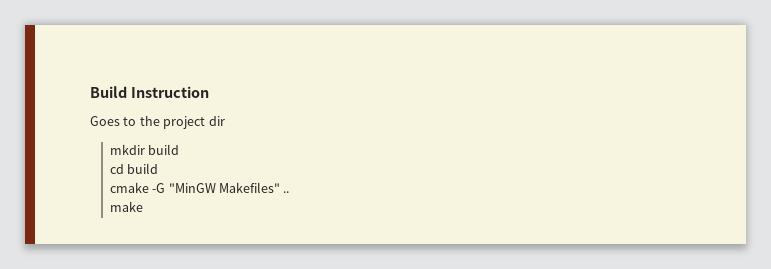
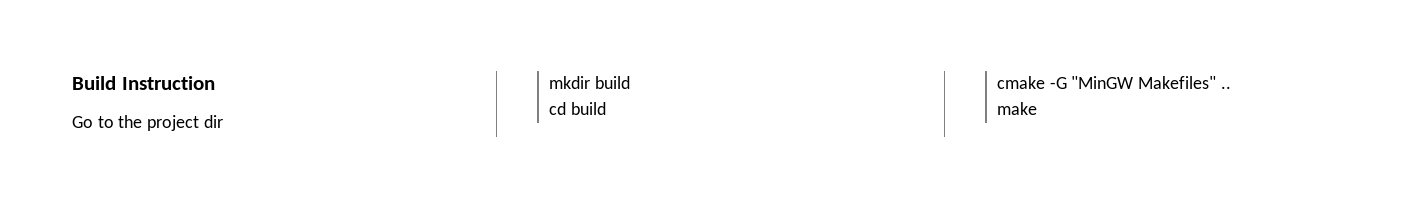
[90,116,120,126] Goes -> [72,116,93,128] Go

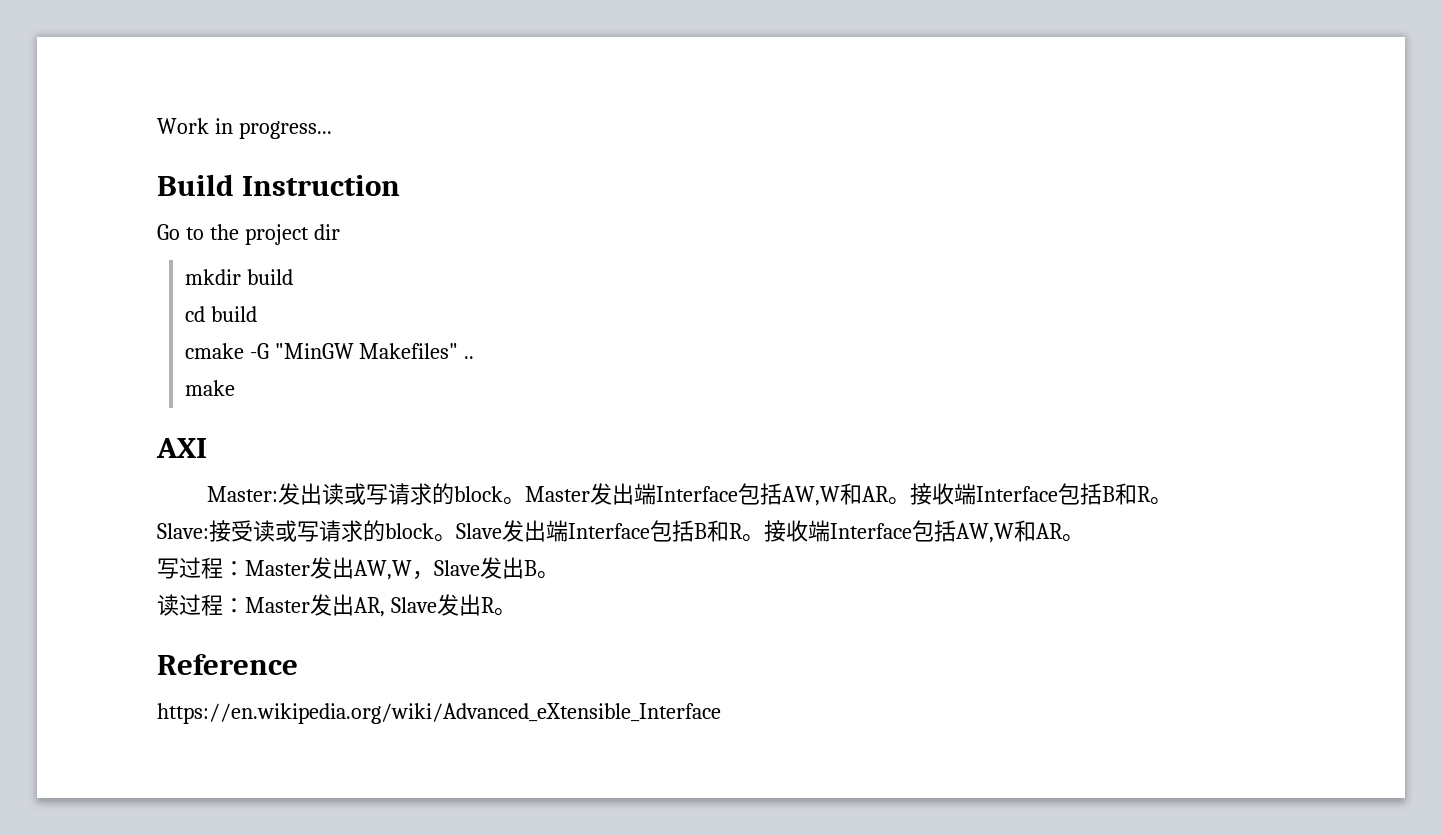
(72, 83) none -> [157,118,332,139] Work in progress... //
(1038, 108) none -> [156,438,207,458] [206,483,1172,506] [157,520,1084,543] [157,557,559,580] [157,594,516,617] [157,654,298,675] [157,703,721,724] // AXI // Master:发出读或写请求的block。Master发出端Interface包括AW,W和AR。接收端Interface包括B和R。 // Slave:接受读或写请求的block。Slave发出端Interface包括B和R。接收端Interface包括AW,W和AR。 // 写过程：Master发出AW,W，Slave发出B。 // 读过程：Master发出AR, Slave发出R。 // Reference // https://en.wikipedia.org/wiki/Advanced_eXtensible_Interface

